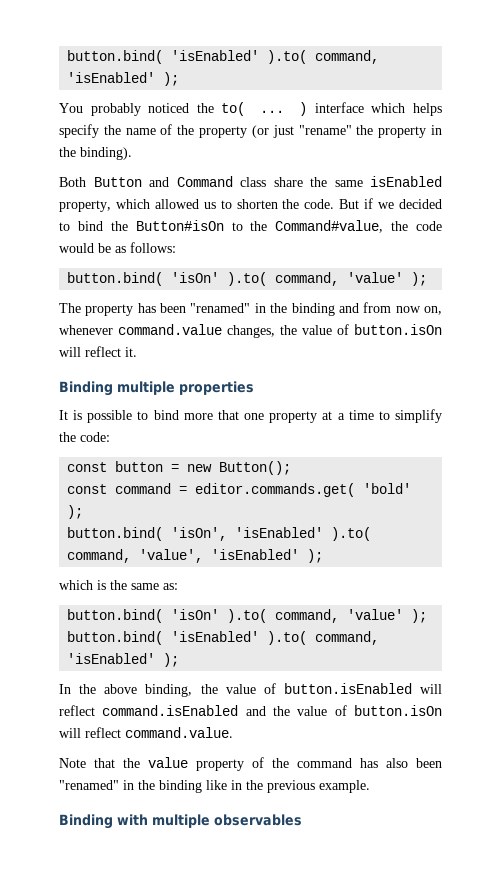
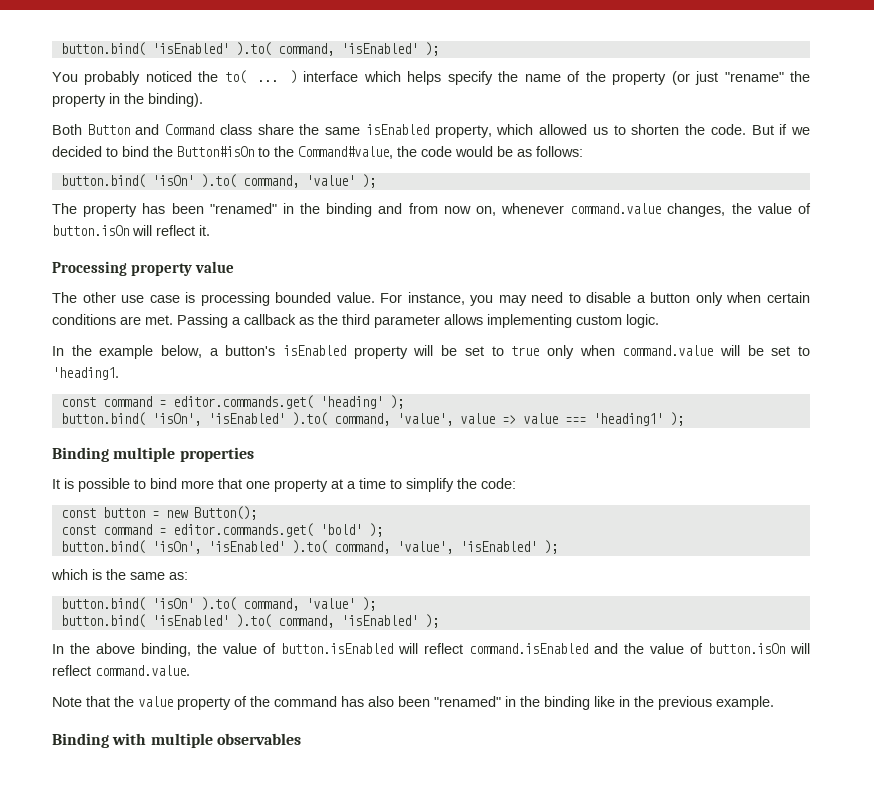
(137, 352) none -> [52,261,234,276] [52,292,810,306] [52,314,659,328] [52,345,811,359] [52,367,119,380] [60,395,404,409] [60,412,684,426] // Processing property value // The other use case is processing bounded value. For instance, you may need to disable a button only when certain conditions are met. Passing a callback as the third parameter allows implementing custom logic. // In the example below, a button's isEnabled property will be set to true only when command.value will be set to 'heading1. // const command = editor.commands.get( 'heading' ); // button.bind( 'isOn', 'isEnabled' ).to( command, 'value', value => value === 'heading1' );

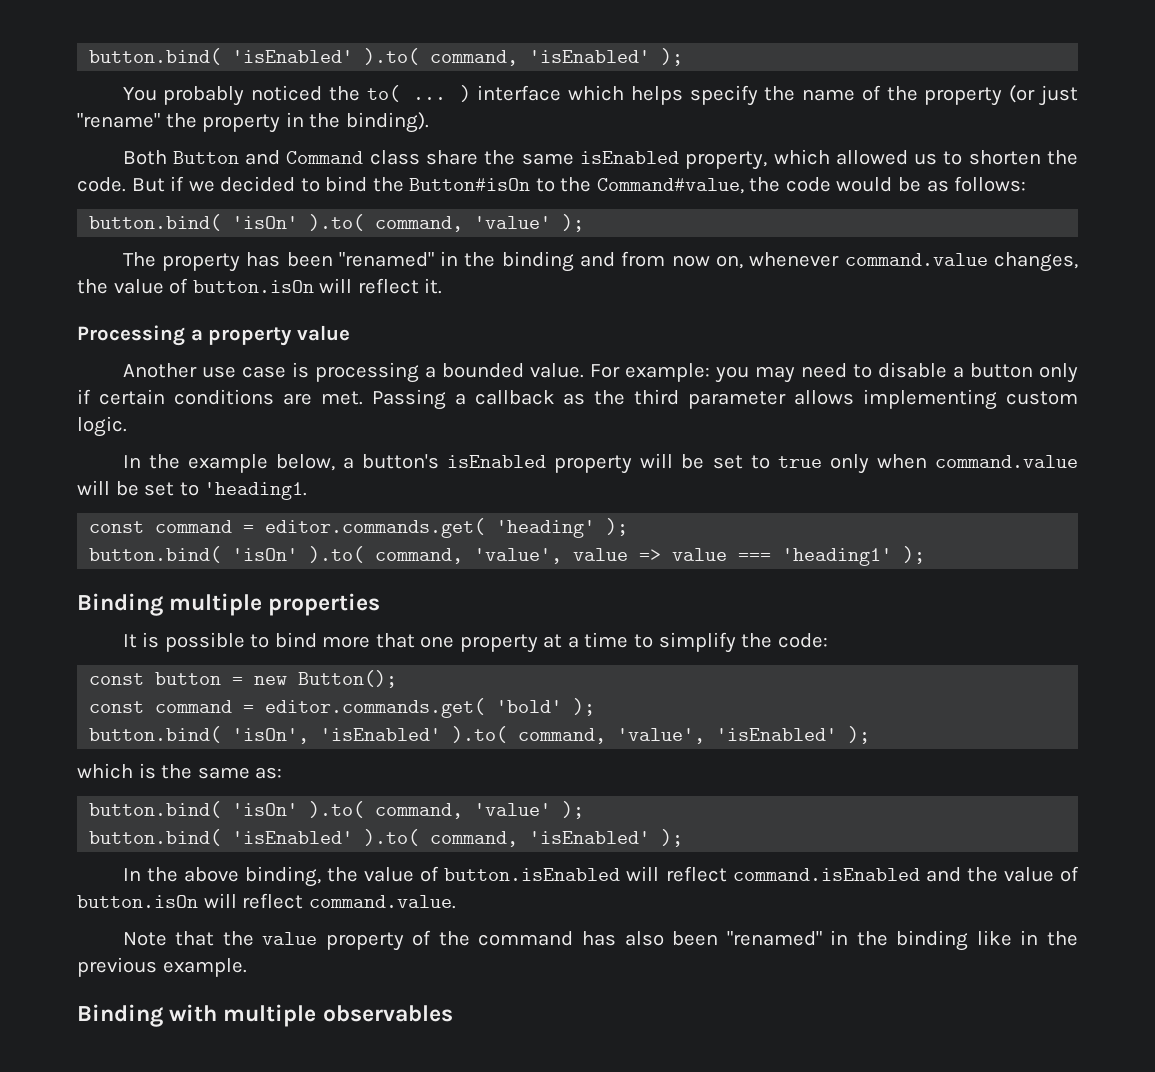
(127, 268) none -> [190,329,203,341] a
[52,292,116,303] The other -> [122,363,197,378] Another
(270, 299) none -> [424,366,436,378] a
[407,292,465,305] instance, -> [624,363,710,382] example:
[726,292,762,303] when -> [77,389,91,404] if
[151,413,285,426] 'isOn', 'isEnabled' -> [232,548,299,561] 'isOn'

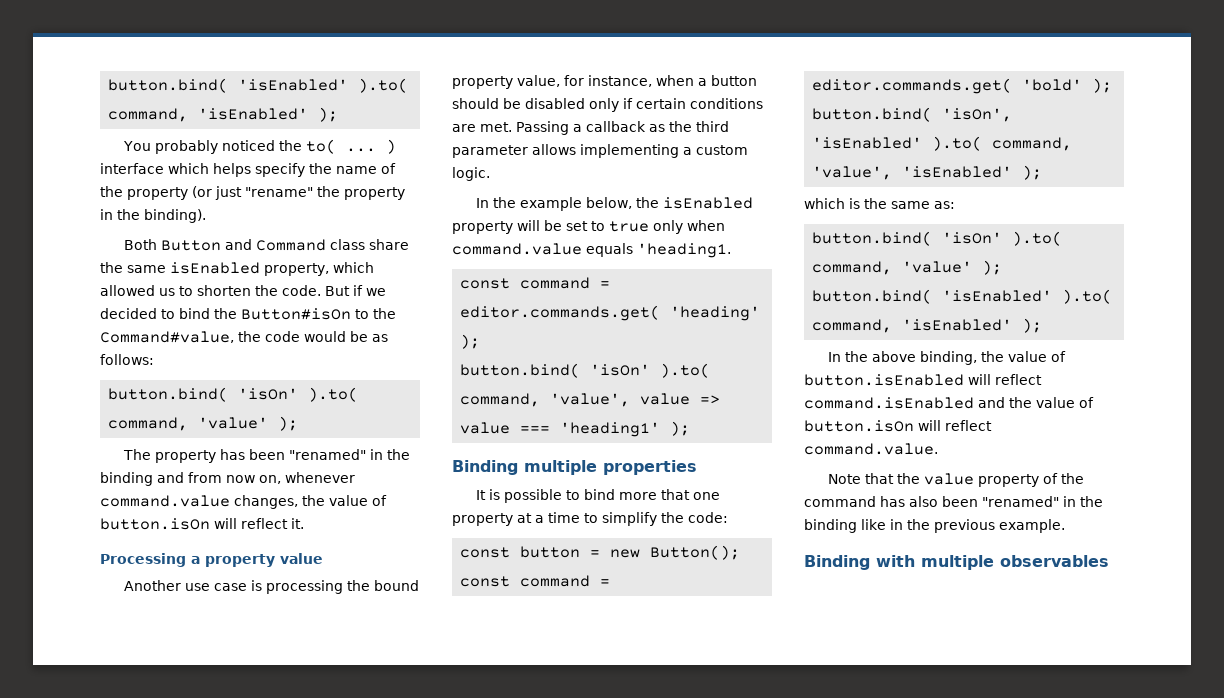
[424,362,1033,383] a bounded value. For example: you may need to disable a button -> [346,580,419,591] [452,75,757,89] [452,98,585,109] the bound property value, for instance, when a button should be disabled
(998, 399) none -> [683,147,692,155] a
[342,454,440,469] a button's -> [635,197,659,208] the
[77,480,199,496] will be set to -> [586,243,633,257] equals

